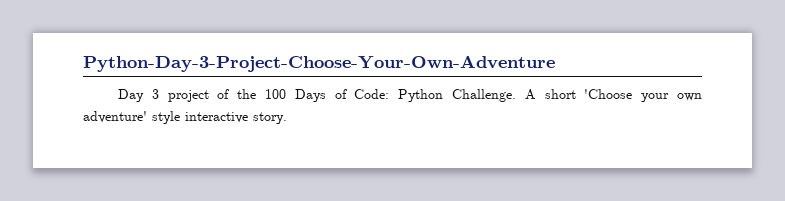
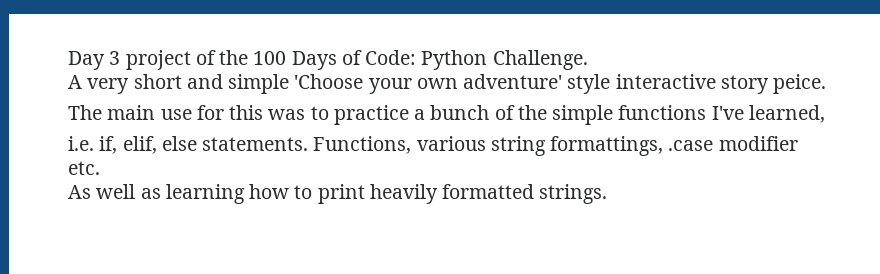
[83,55,555,72] Python-Day-3-Project-Choose-Your-Own-Adventure // -> (68, 60) none
[524,89,576,100] A short -> [68,74,290,94] // A very short and simple
[253,112,287,124] story. -> [720,74,827,94] [68,105,825,125] [68,136,798,156] [68,161,100,175] [68,184,608,204] story peice. // The main use for this was to practice a bunch of the simple functions I've learned, // i.e. if, elif, else statements. Functions, various string formattings, .case modifier etc. // As well as learning how to print heavily formatted strings.

